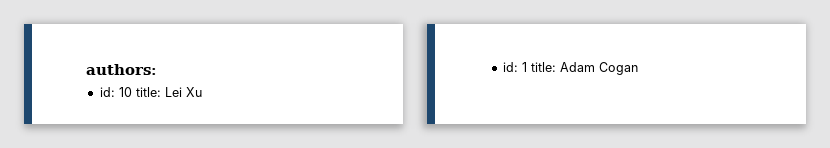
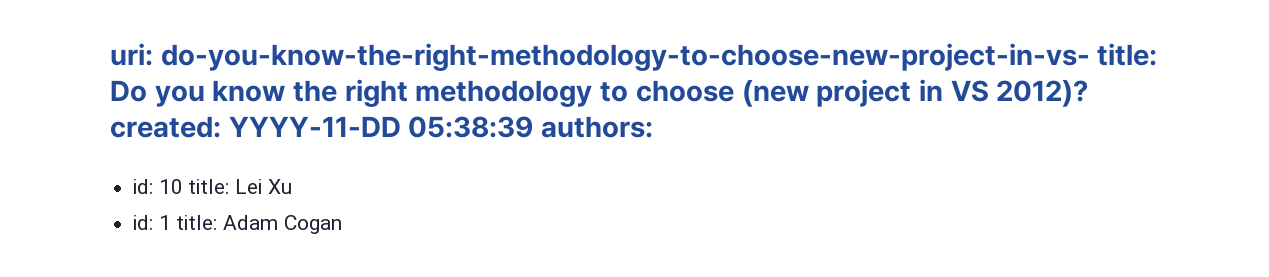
(86, 69) none -> [110,43,1158,71] [110,79,1089,107] [110,116,534,138] uri: do-you-know-the-right-methodology-to-choose-new-project-in-vs- title: Do you know the right methodology to choose (new project in VS 2012)? created: YYYY-11-DD 05:38:39

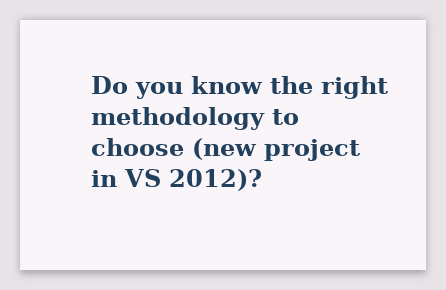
[110,43,1158,71] uri: do-you-know-the-right-methodology-to-choose-new-project-in-vs- title: -> (91, 85) none
[110,116,654,138] [133,179,292,194] [133,215,342,234] created: YYYY-11-DD 05:38:39 authors: // id: 10 title: Lei Xu // id: 1 title: Adam Cogan -> (262, 180) none

